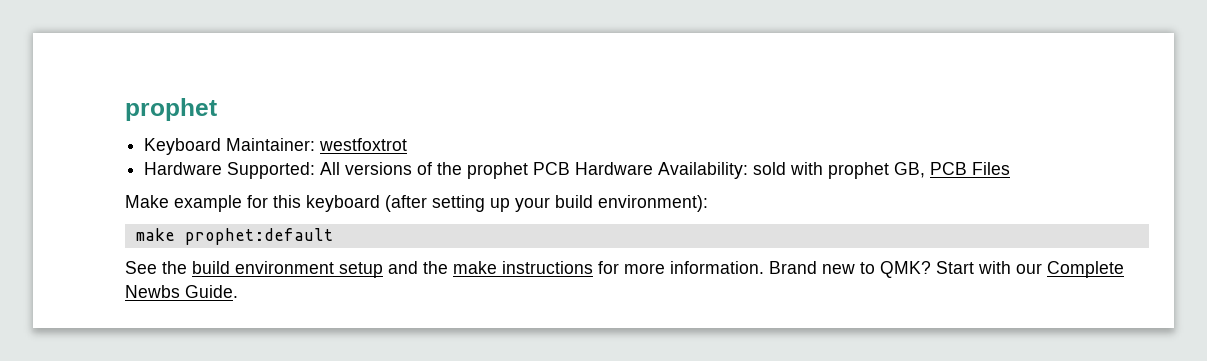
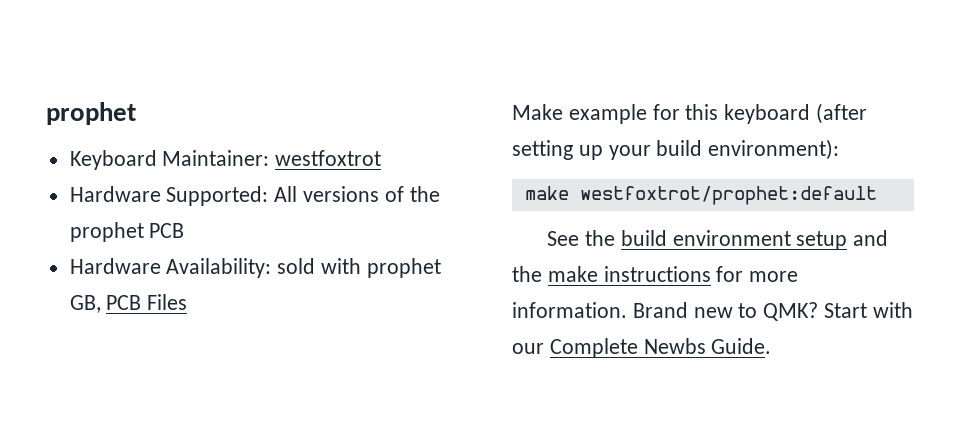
(571, 168) none -> (185, 230) //
[184,228,333,245] prophet:default -> [579,186,877,205] westfoxtrot/prophet:default

